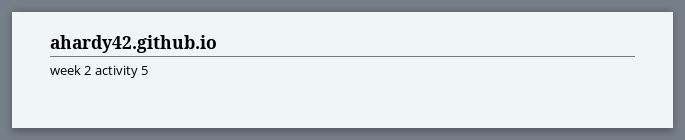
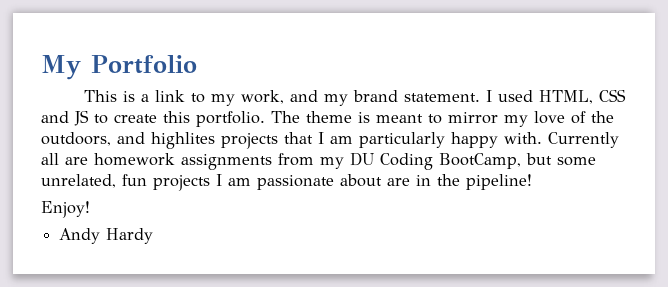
[50,35,217,53] [50,65,149,78] ahardy42.github.io // week 2 activity 5 -> [41,55,197,80] [83,89,626,106] [41,110,614,127] [41,132,619,149] [41,152,596,170] [41,174,532,191] [41,201,90,218] [59,228,154,244] My Portfolio // This is a link to my work, and my brand statement. I used HTML, CSS and JS to create this portfolio. The theme is meant to mirror my love of the outdoors, and highlites projects that I am particularly happy with. Currently all are homework assignments from my DU Coding BootCamp, but some unrelated, fun projects I am passionate about are in the pipeline! // Enjoy! // Andy Hardy

